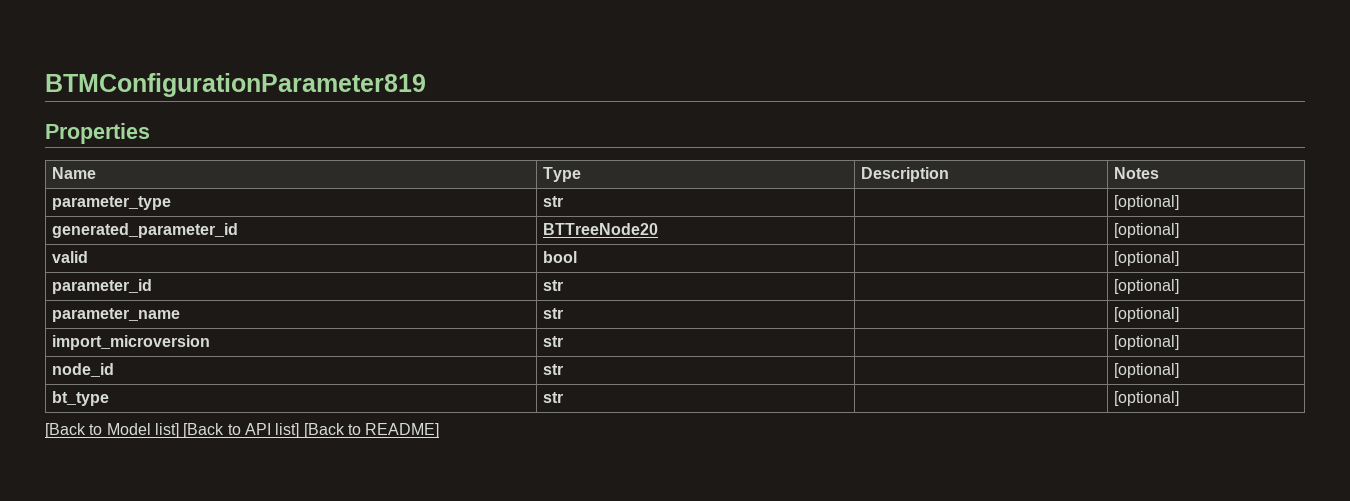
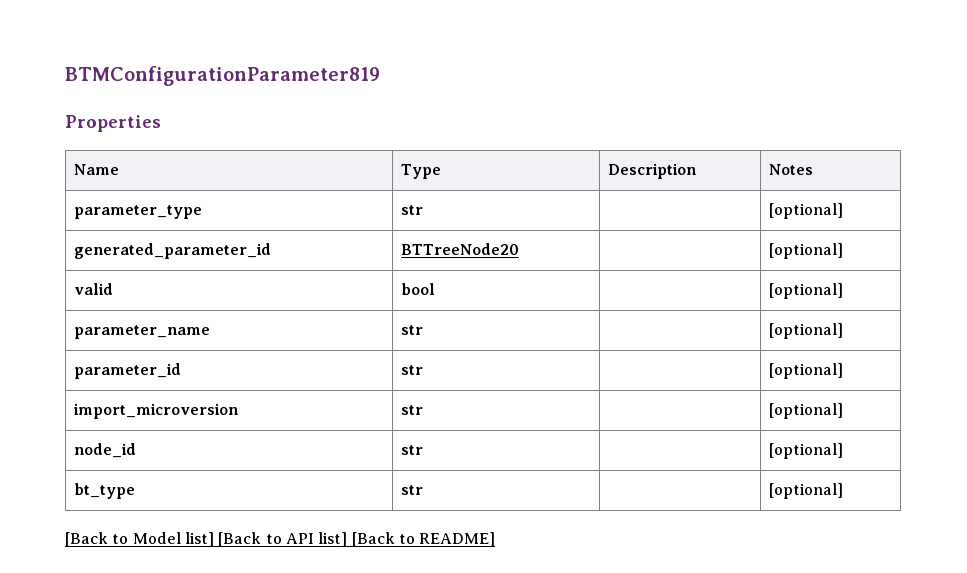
[52,279,153,294] [543,280,564,291] [1114,279,1180,294] [52,308,181,322] parameter_id | str | | [optional] // parameter_name -> [73,325,210,339] [400,325,423,335] [768,323,843,339] [73,363,181,379] parameter_name | str | | [optional] // parameter_id

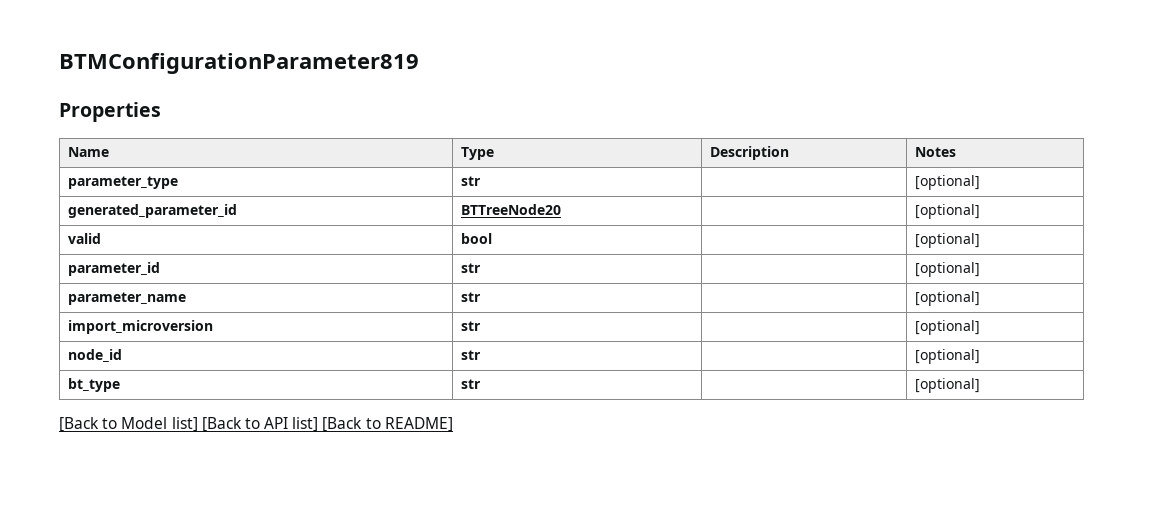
[73,325,210,339] [400,325,423,335] [768,323,843,339] [73,363,181,379] parameter_name | str | | [optional] // parameter_id -> [68,262,161,276] [461,263,482,273] [915,262,981,277] [68,292,187,305] parameter_id | str | | [optional] // parameter_name

